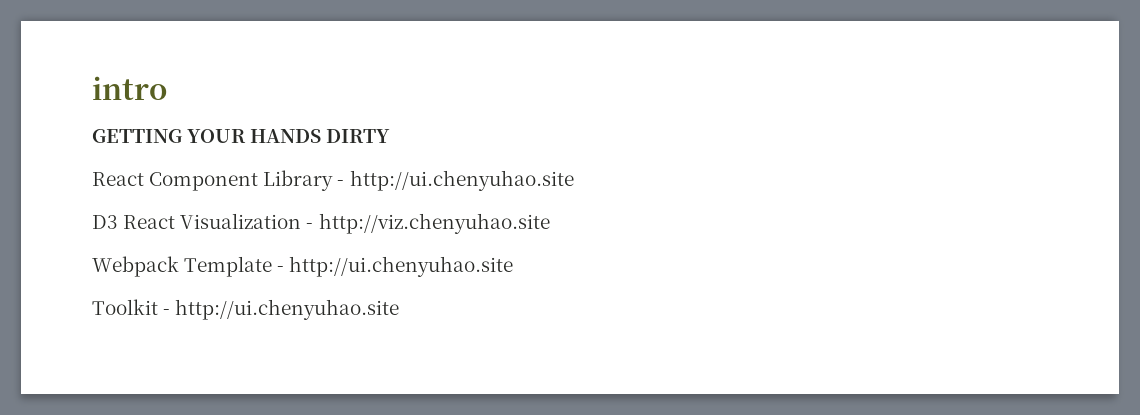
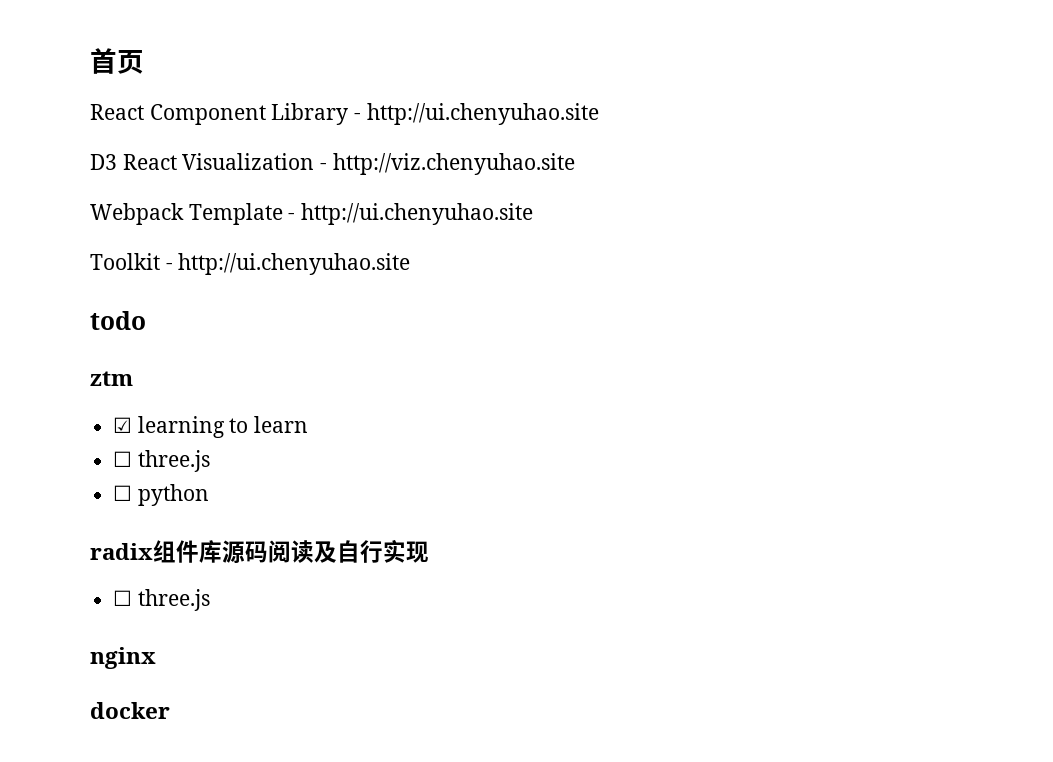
[92,76,167,100] [92,129,391,143] intro // GETTING YOUR HANDS DIRTY -> [90,48,144,74] 首页
(400, 309) none -> [90,311,146,330] [90,371,133,386] [113,416,309,438] [113,450,210,472] [113,484,209,506] [90,539,429,564] [113,589,210,611] [90,647,156,669] [90,702,170,719] // todo // ztm // ☑ learning to learn // ☐ three.js // ☐ python // radix组件库源码阅读及自行实现 // ☐ three.js // nginx // docker

